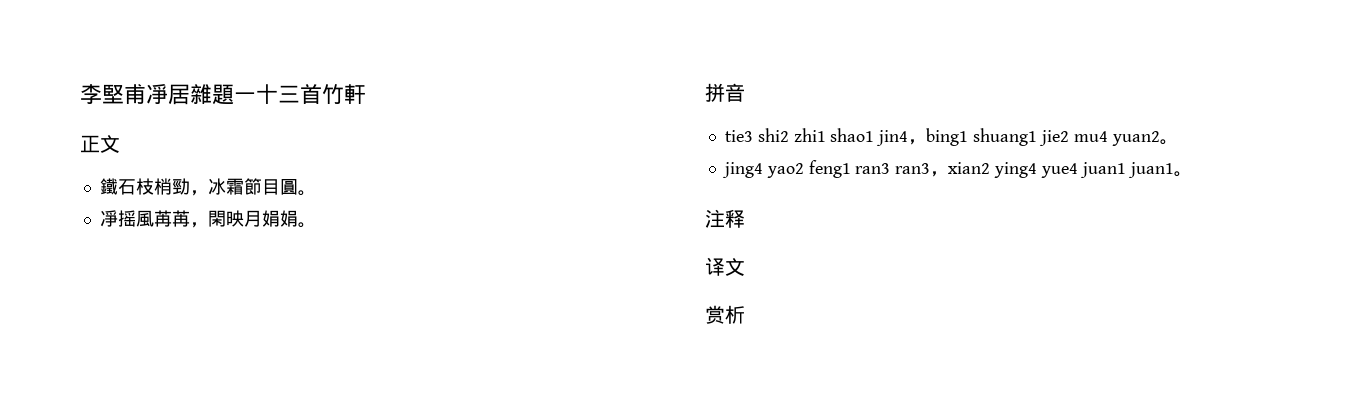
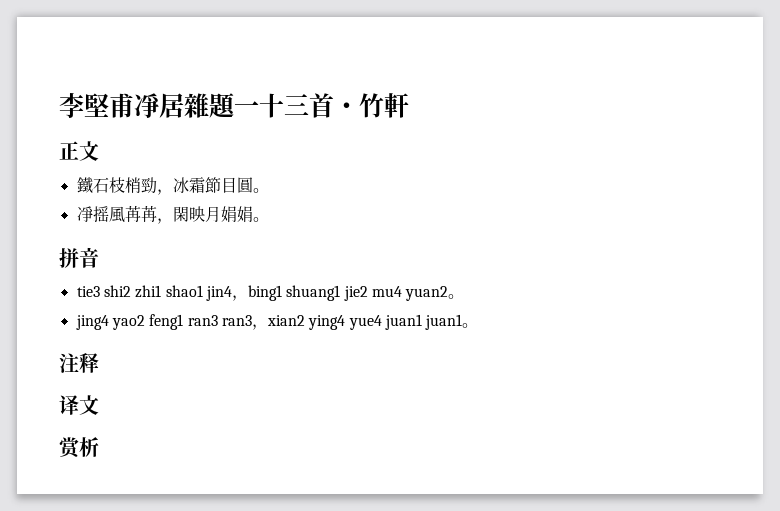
(322, 94) none -> [334,102,359,115] ・

